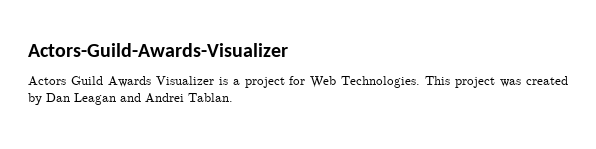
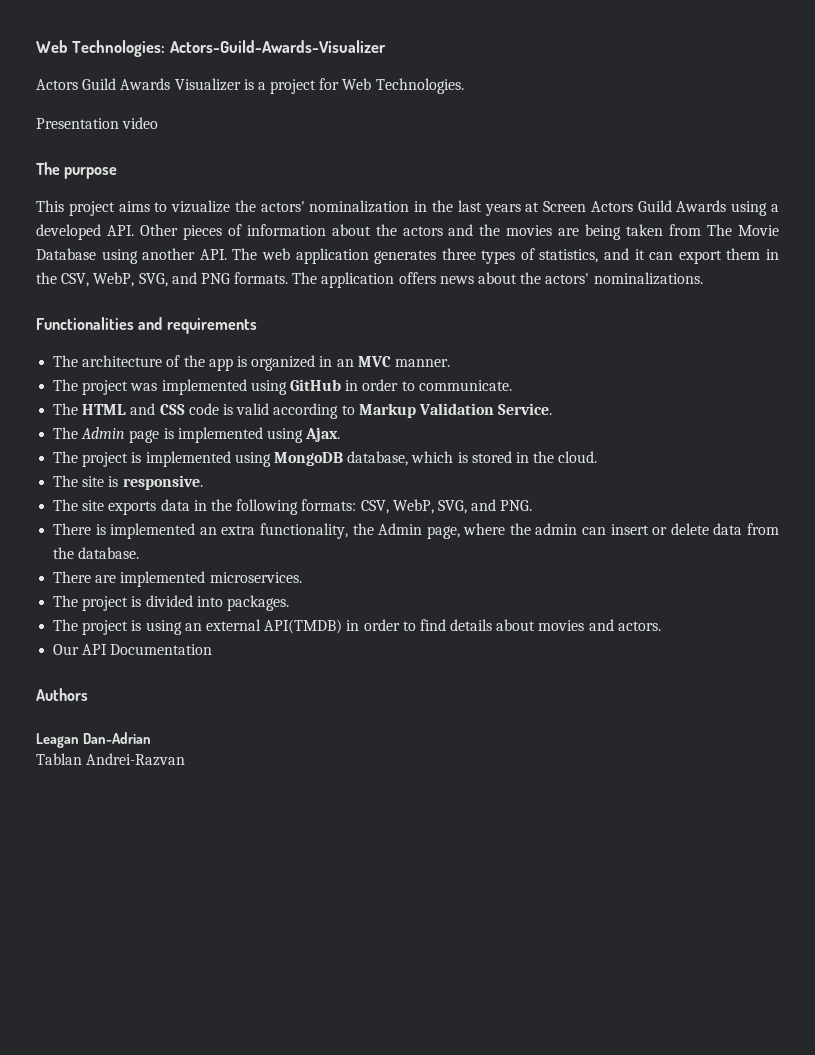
(28, 50) none -> [36,40,166,57] Web Technologies:
[425,76,568,88] [28,93,233,105] This project was created by Dan Leagan and Andrei Tablan. -> [36,117,159,129] [36,162,118,179] [36,200,780,216] [36,224,780,240] [36,248,780,264] [36,272,703,288] [36,317,257,334] [53,355,450,371] [53,379,512,395] [53,403,553,419] [53,427,341,443] [53,451,598,467] [53,475,203,490] [53,499,533,515] [53,523,780,539] [53,547,140,559] [53,571,302,587] [53,595,289,611] [53,619,661,635] [53,644,213,655] [36,688,88,701] [36,732,151,748] [36,753,186,766] // Presentation video // The purpose // This project aims to vizualize the actors' nominalization in the last years at Screen Actors Guild Awards using a developed API. Other pieces of information about the actors and the movies are being taken from The Movie Database using another API. The web application generates three types of statistics, and it can export them in the CSV, WebP, SVG, and PNG formats. The application offers news about the actors' nominalizations. // Functionalities and requirements // The architecture of the app is organized in an MVC manner. // The project was implemented using GitHub in order to communicate. // The HTML and CSS code is valid according to Markup Validation Service. // The Admin page is implemented using Ajax. // The project is implemented using MongoDB database, which is stored in the cloud. // The site is responsive. // The site exports data in the following formats: CSV, WebP, SVG, and PNG. // There is implemented an extra functionality, the Admin page, where the admin can insert or delete data from the database. // There are implemented microservices. // The project is divided into packages. // The project is using an external API(TMDB) in order to find details about movies and actors. // Our API Documentation // Authors // Leagan Dan-Adrian // Tablan Andrei-Razvan

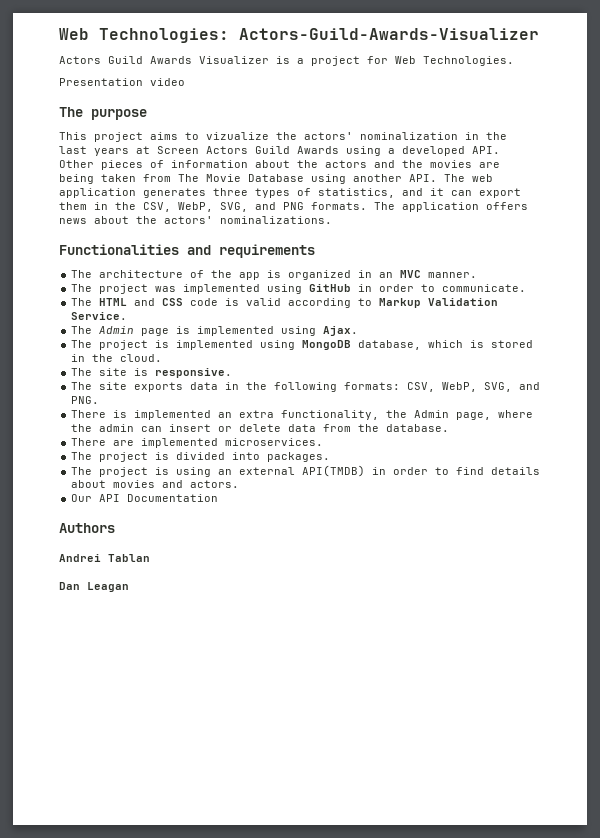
[36,732,151,748] [36,753,186,766] Leagan Dan-Adrian // Tablan Andrei-Razvan -> [59,554,150,562] [59,582,129,592] Andrei Tablan // Dan Leagan

